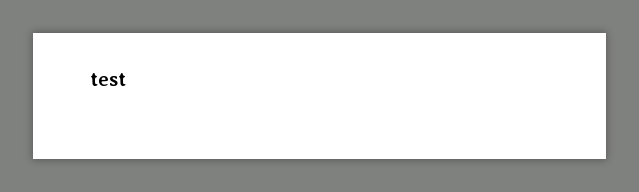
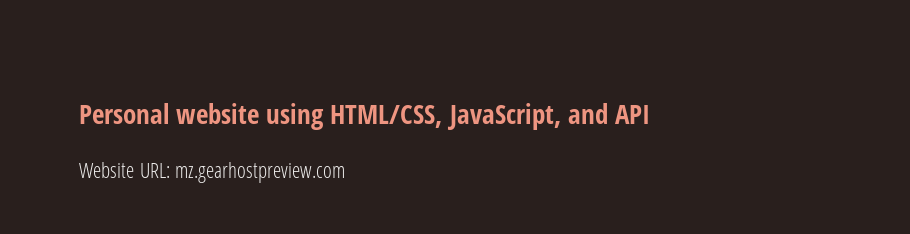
[90,73,126,86] test -> [79,103,650,130] [79,162,346,183] Personal website using HTML/CSS, JavaScript, and API // Website URL: mz.gearhostpreview.com

